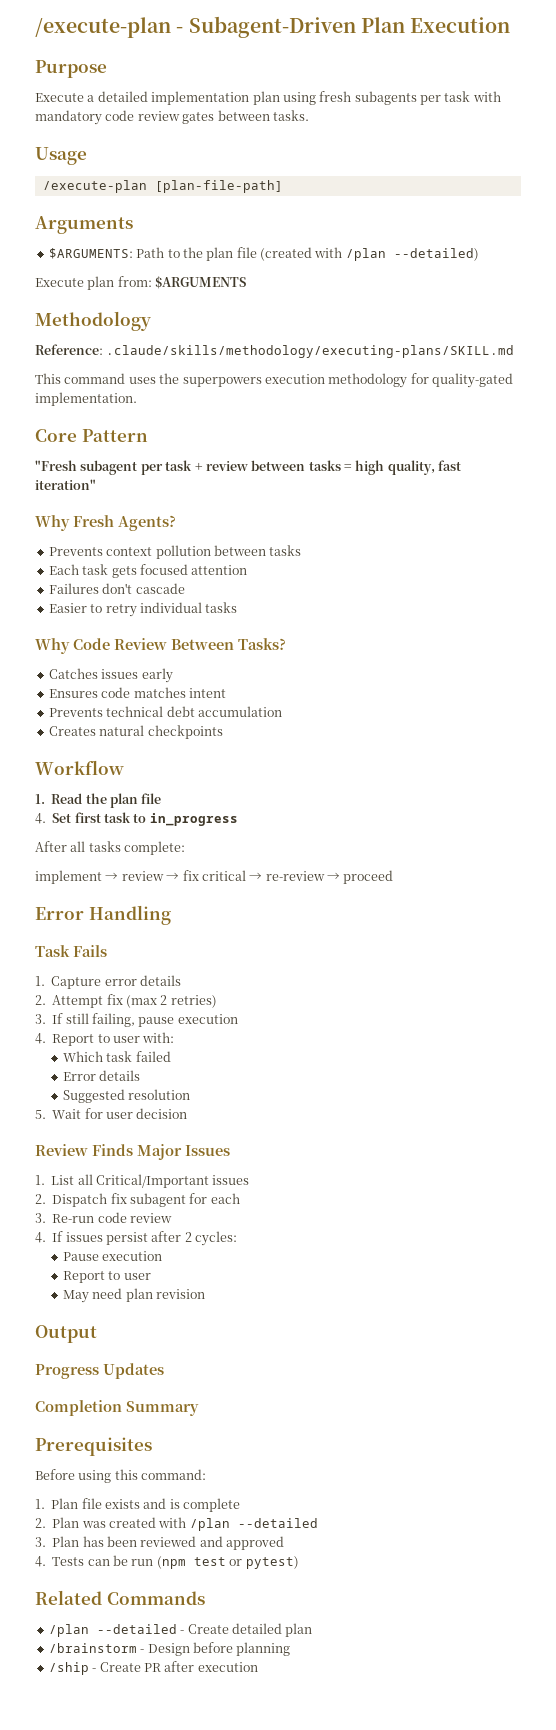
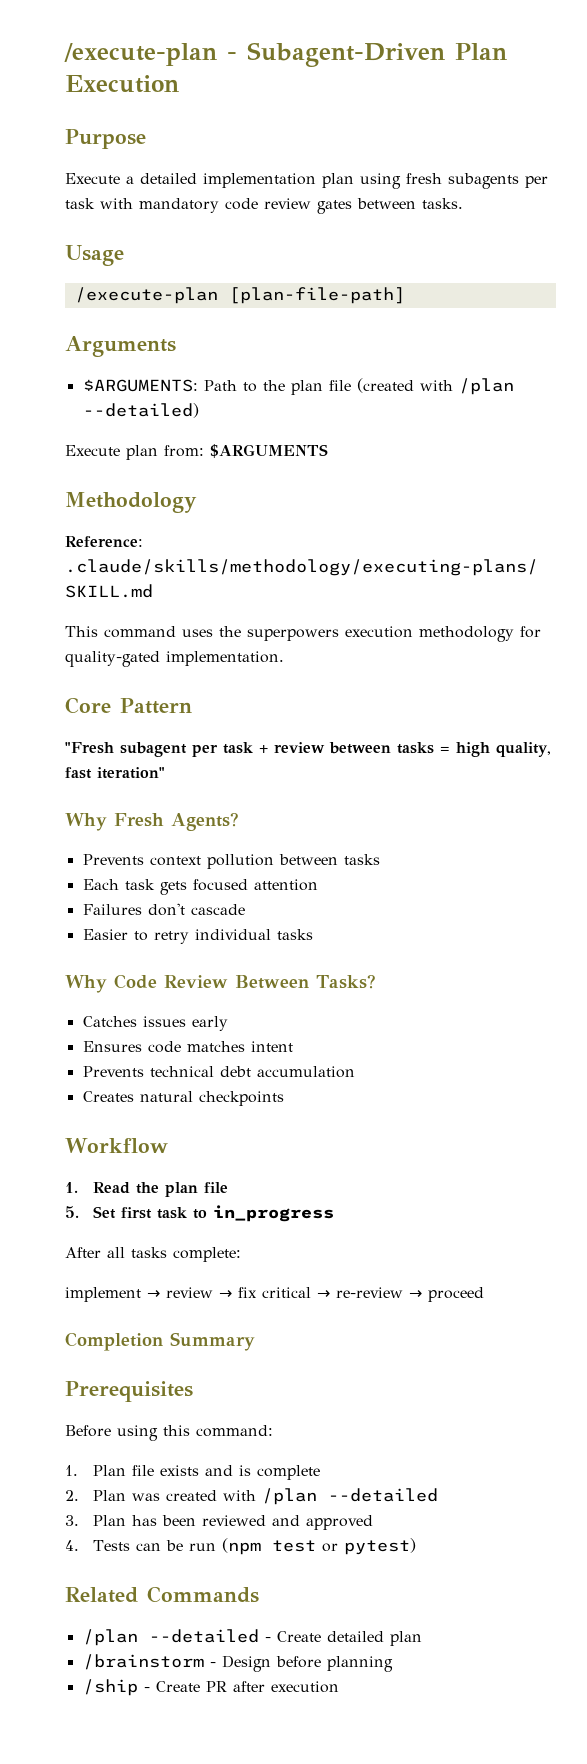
[35,813,46,824] 4. -> [65,1206,79,1218] 5.
[35,905,171,925] [35,945,107,957] [35,975,181,989] [35,994,217,1008] [35,1013,238,1027] [35,1032,175,1046] [62,1051,171,1062] [62,1070,141,1081] [62,1089,191,1103] [35,1108,188,1119] [35,1144,230,1160] [35,1174,250,1188] [35,1193,240,1207] [35,1212,172,1223] [35,1231,238,1246] [62,1251,163,1261] [62,1271,151,1283] [62,1288,205,1303] [35,1325,97,1343] [35,1363,164,1379] // Error Handling // Task Fails // 1. Capture error details // 2. Attempt fix (max 2 retries) // 3. If still failing, pause execution // 4. Report to user with: // Which task failed // Error details // Suggested resolution // 5. Wait for user decision // Review Finds Major Issues // 1. List all Critical/Important issues // 2. Dispatch fix subagent for each // 3. Re-run code review // 4. If issues persist after 2 cycles: // Pause execution // Report to user // May need plan revision // Output // Progress Updates -> (484, 1294) none

